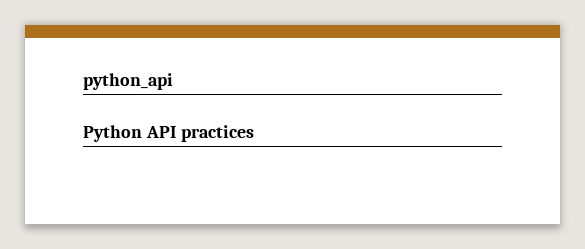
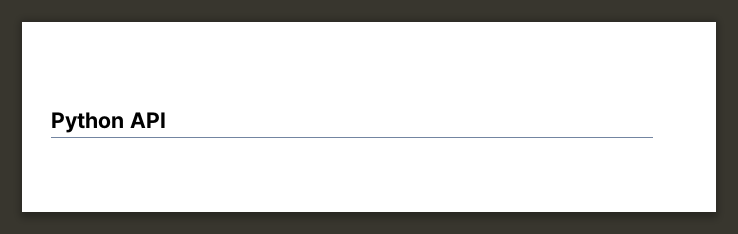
[83,73,173,90] python_api // -> (51, 122) none
[180,125,254,142] practices -> (166, 120) none

